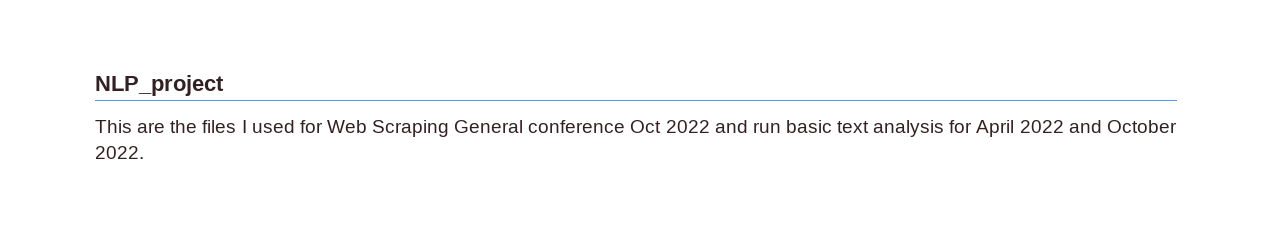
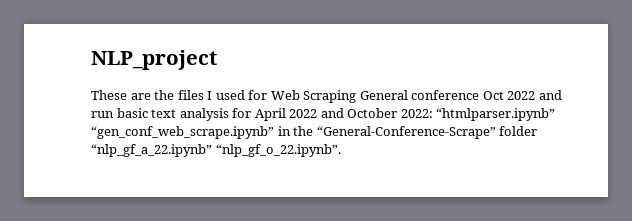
[95,120,132,133] This -> [91,90,127,100] These
[95,146,144,159] 2022. -> [400,108,556,121] [91,126,538,139] [91,144,341,157] 2022: “htmlparser.ipynb” “gen_conf_web_scrape.ipynb” in the “General-Conference-Scrape” folder “nlp_gf_a_22.ipynb” “nlp_gf_o_22.ipynb”.

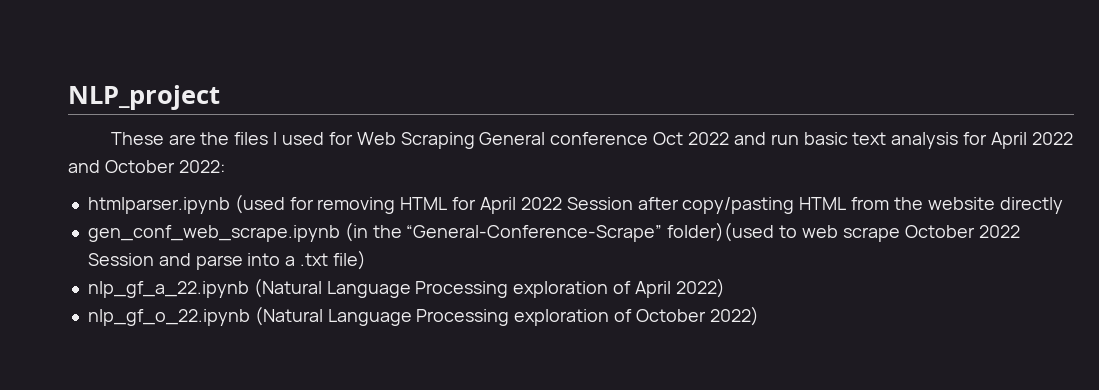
[436,108,556,121] [91,126,538,139] [91,144,341,157] “htmlparser.ipynb” “gen_conf_web_scrape.ipynb” in the “General-Conference-Scrape” folder “nlp_gf_a_22.ipynb” “nlp_gf_o_22.ipynb”. -> [87,194,1063,214] [87,222,1020,242] [87,250,366,270] [87,278,725,298] [87,306,759,326] // htmlparser.ipynb (used for removing HTML for April 2022 Session after copy/pasting HTML from the website directly // gen_conf_web_scrape.ipynb (in the “General-Conference-Scrape” folder)(used to web scrape October 2022 Session and parse into a .txt file) // nlp_gf_a_22.ipynb (Natural Language Processing exploration of April 2022) // nlp_gf_o_22.ipynb (Natural Language Processing exploration of October 2022)

